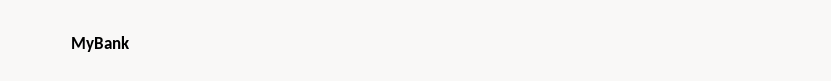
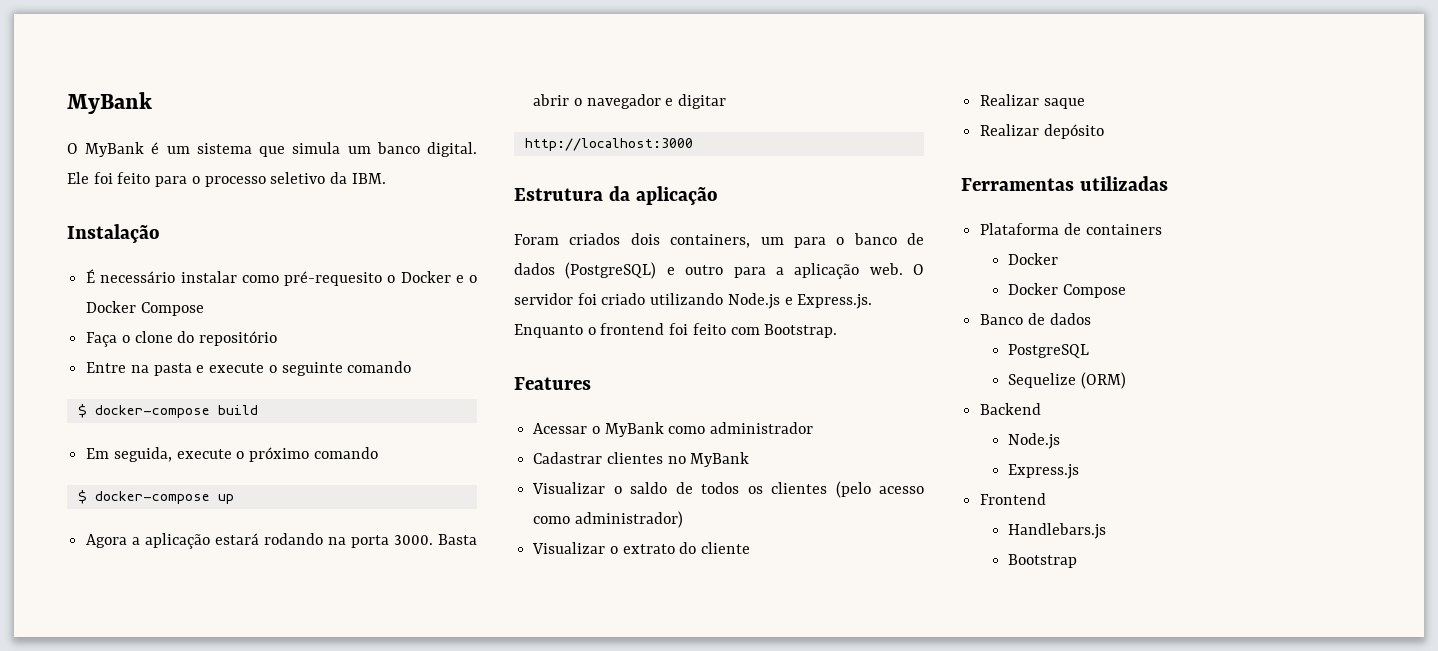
[71,36,130,52] MyBank -> [67,92,152,114] [67,142,477,157] [67,172,386,187] [67,224,160,243] [86,269,477,286] [86,301,204,316] [86,331,278,347] [86,361,412,376] [77,404,258,418] [86,447,378,462] [77,490,234,504] [86,533,477,549] [533,94,727,109] [524,138,693,151] [514,186,718,205] [514,233,924,248] [514,262,924,279] [514,293,873,309] [514,323,838,338] [514,377,591,390] [533,422,814,437] [533,452,750,467] [532,481,924,498] [533,511,683,528] [532,542,751,554] [980,94,1085,109] [980,124,1104,139] [961,176,1168,191] [980,223,1162,235] [1008,253,1059,265] [1008,283,1127,298] [980,313,1091,325] [1008,344,1090,358] [1008,372,1127,389] [980,403,1042,415] [1008,433,1061,449] [1008,464,1080,479] [980,493,1047,505] [1008,523,1107,539] [1008,554,1078,568] MyBank // O MyBank é um sistema que simula um banco digital. Ele foi feito para o processo seletivo da IBM. // Instalação // É necessário instalar como pré-requesito o Docker e o Docker Compose // Faça o clone do repositório // Entre na pasta e execute o seguinte comando // $ docker-compose build // Em seguida, execute o próximo comando // $ docker-compose up // Agora a aplicação estará rodando na porta 3000. Basta abrir o navegador e digitar // http://localhost:3000 // Estrutura da aplicação // Foram criados dois containers, um para o banco de dados (PostgreSQL) e outro para a aplicação web. O servidor foi criado utilizando Node.js e Express.js. Enquanto o frontend foi feito com Bootstrap. // Features // Acessar o MyBank como administrador // Cadastrar clientes no MyBank // Visualizar o saldo de todos os clientes (pelo acesso como administrador) // Visualizar o extrato do cliente // Realizar saque // Realizar depósito // Ferramentas utilizadas // Plataforma de containers // Docker // Docker Compose // Banco de dados // PostgreSQL // Sequelize (ORM) // Backend // Node.js // Express.js // Frontend // Handlebars.js // Bootstrap

